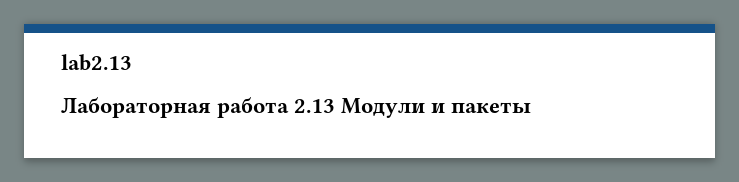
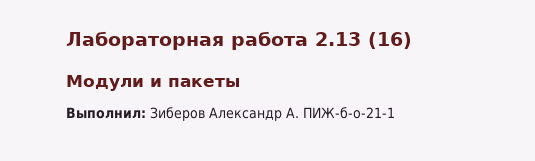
[61,54,132,71] lab2.13 // -> (66, 40) none
(336, 106) none -> [368,32,412,49] (16) //
(532, 107) none -> [66,107,395,121] // Выполнил: Зиберов Александр А. ПИЖ-б-о-21-1

